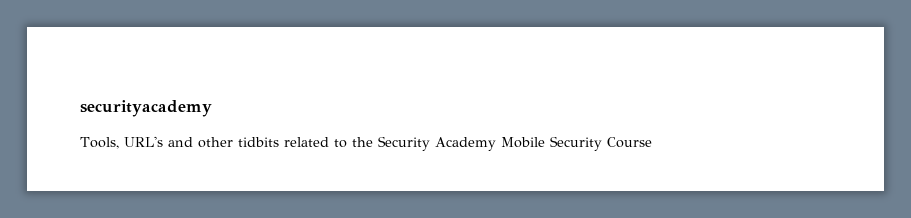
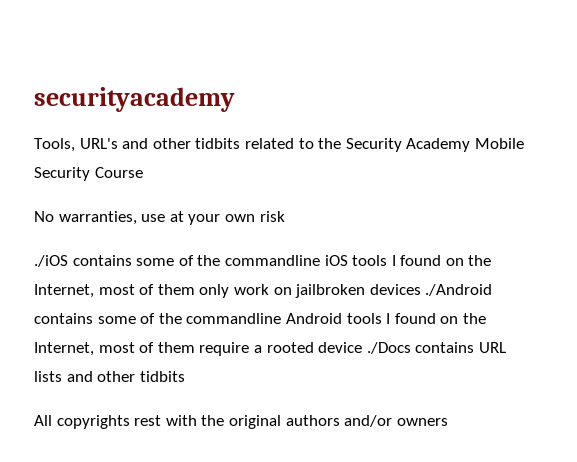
(652, 142) none -> [34,211,285,225] [34,255,492,267] [34,284,493,298] [34,313,486,324] [34,342,506,356] [34,371,185,382] [34,415,448,429] // No warranties, use at your own risk // ./iOS contains some of the commandline iOS tools I found on the Internet, most of them only work on jailbroken devices ./Android contains some of the commandline Android tools I found on the Internet, most of them require a rooted device ./Docs contains URL lists and other tidbits // All copyrights rest with the original authors and/or owners

